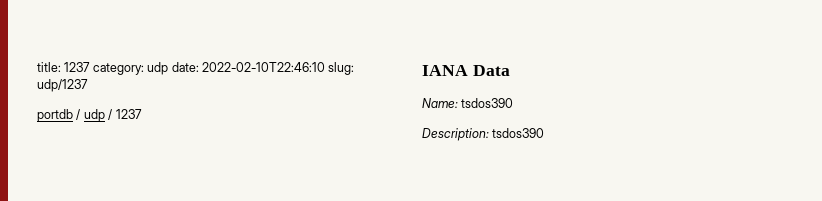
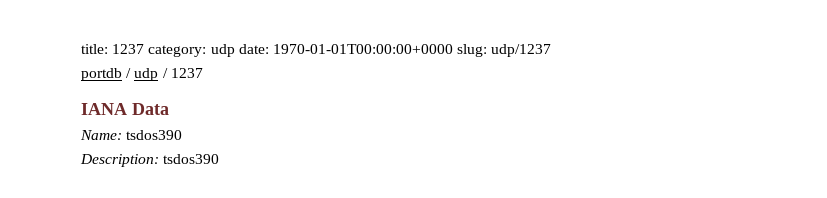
[201,62,325,72] 2022-02-10T22:46:10 -> [272,44,453,54] 1970-01-01T00:00:00+0000

